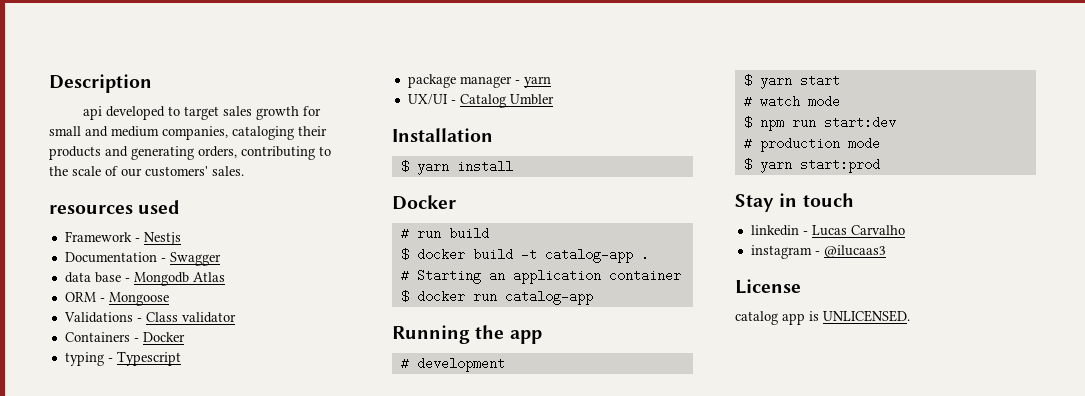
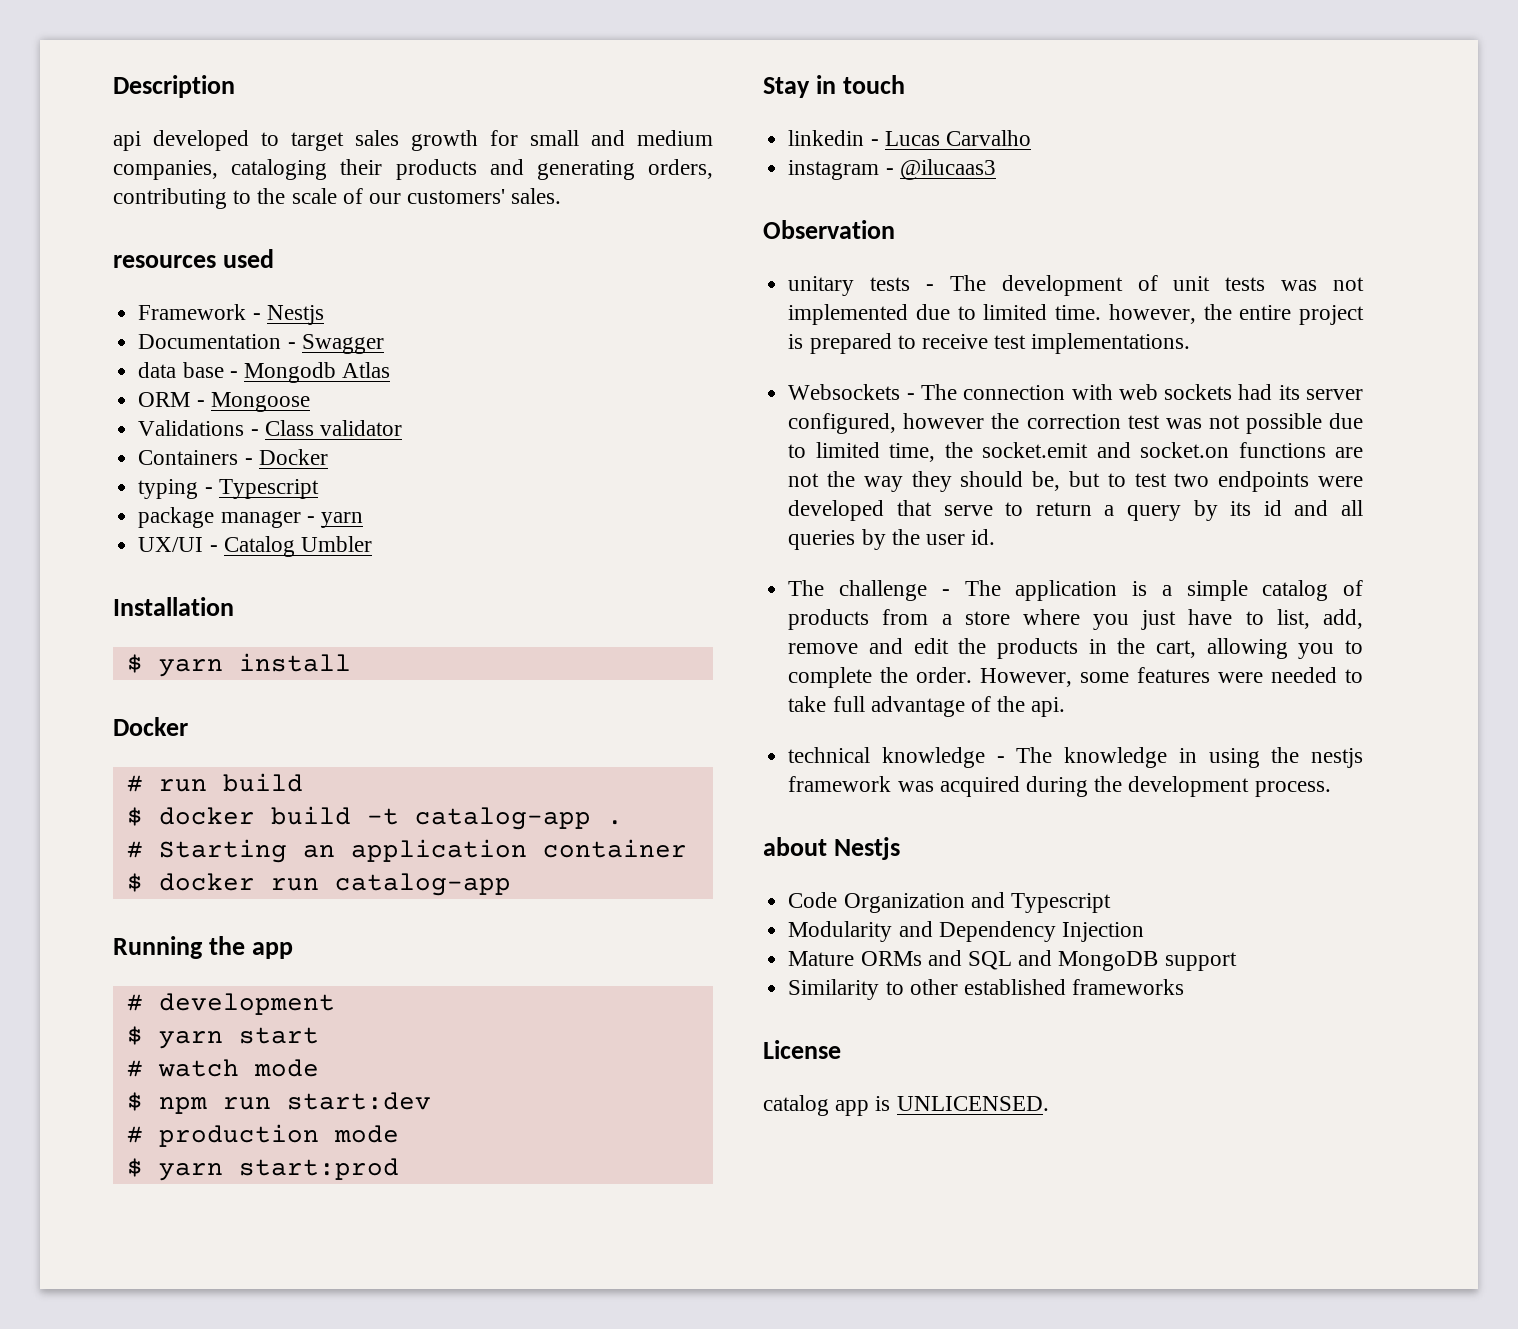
(886, 251) none -> [763,220,895,239] [788,275,1364,296] [788,304,1364,325] [788,333,1191,354] [788,384,1363,400] [788,413,1363,434] [788,442,1363,462] [788,471,1363,492] [788,500,1363,521] [788,529,996,550] [788,580,1363,601] [788,609,1363,630] [788,638,1363,659] [788,667,1363,688] [788,696,1066,717] [788,747,1363,768] [788,776,1331,797] [763,837,900,860] [788,892,1111,913] [788,921,1144,942] [788,950,1237,971] [788,979,1185,1000] // Observation // unitary tests - The development of unit tests was not implemented due to limited time. however, the entire project is prepared to receive test implementations. // Websockets - The connection with web sockets had its server configured, however the correction test was not possible due to limited time, the socket.emit and socket.on functions are not the way they should be, but to test two endpoints were developed that serve to return a query by its id and all queries by the user id. // The challenge - The application is a simple catalog of products from a store where you just have to list, add, remove and edit the products in the cart, allowing you to complete the order. However, some features were needed to take full advantage of the api. // technical knowledge - The knowledge in using the nestjs framework was acquired during the development process. // about Nestjs // Code Organization and Typescript // Modularity and Dependency Injection // Mature ORMs and SQL and MongoDB support // Similarity to other established frameworks

